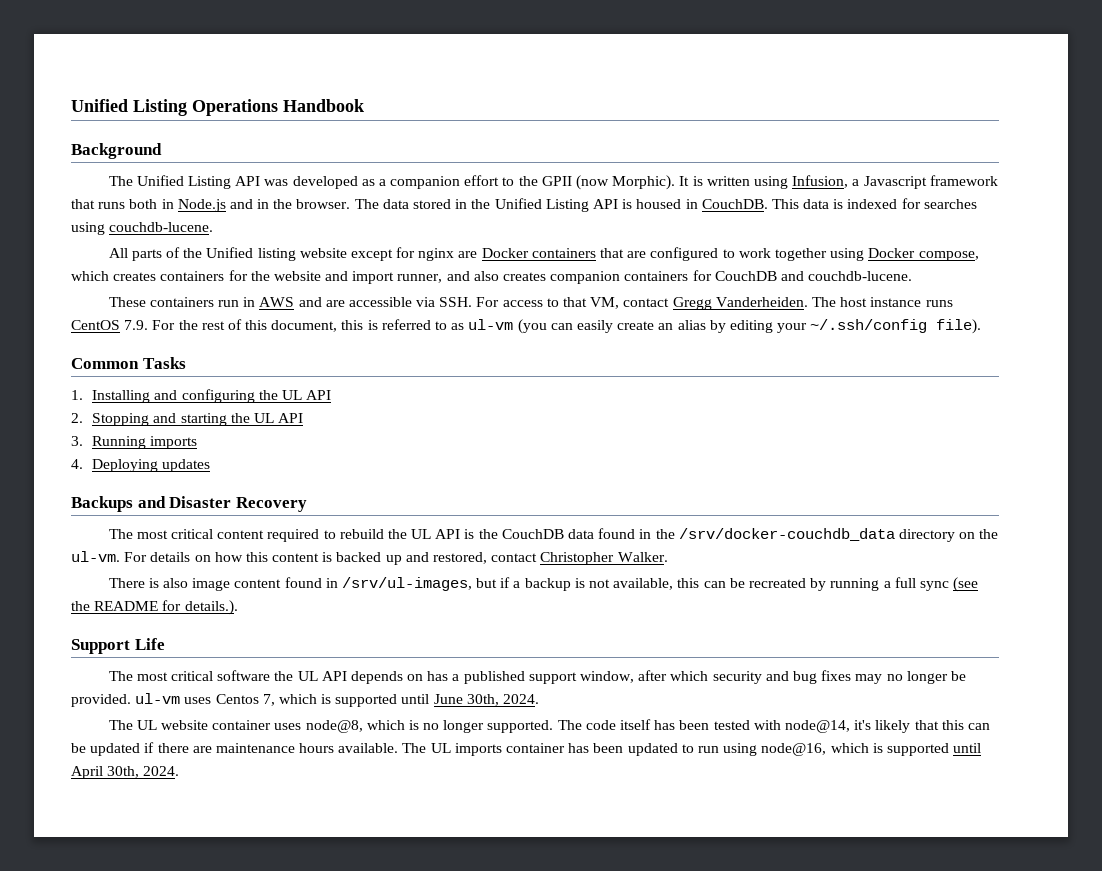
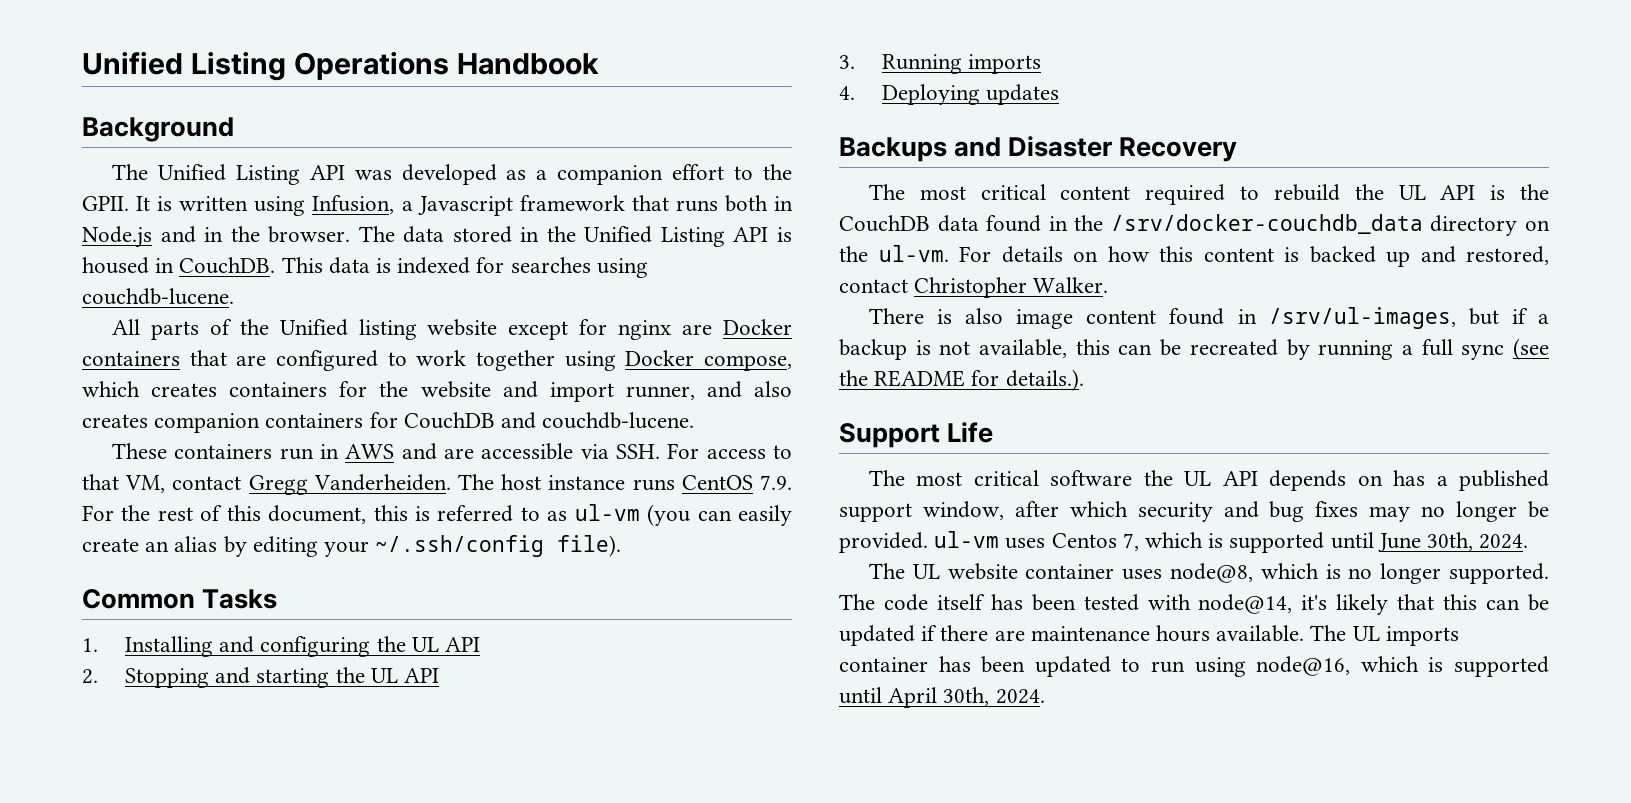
[541,175,676,190] GPII (now Morphic). -> [82,196,129,211] GPII.

